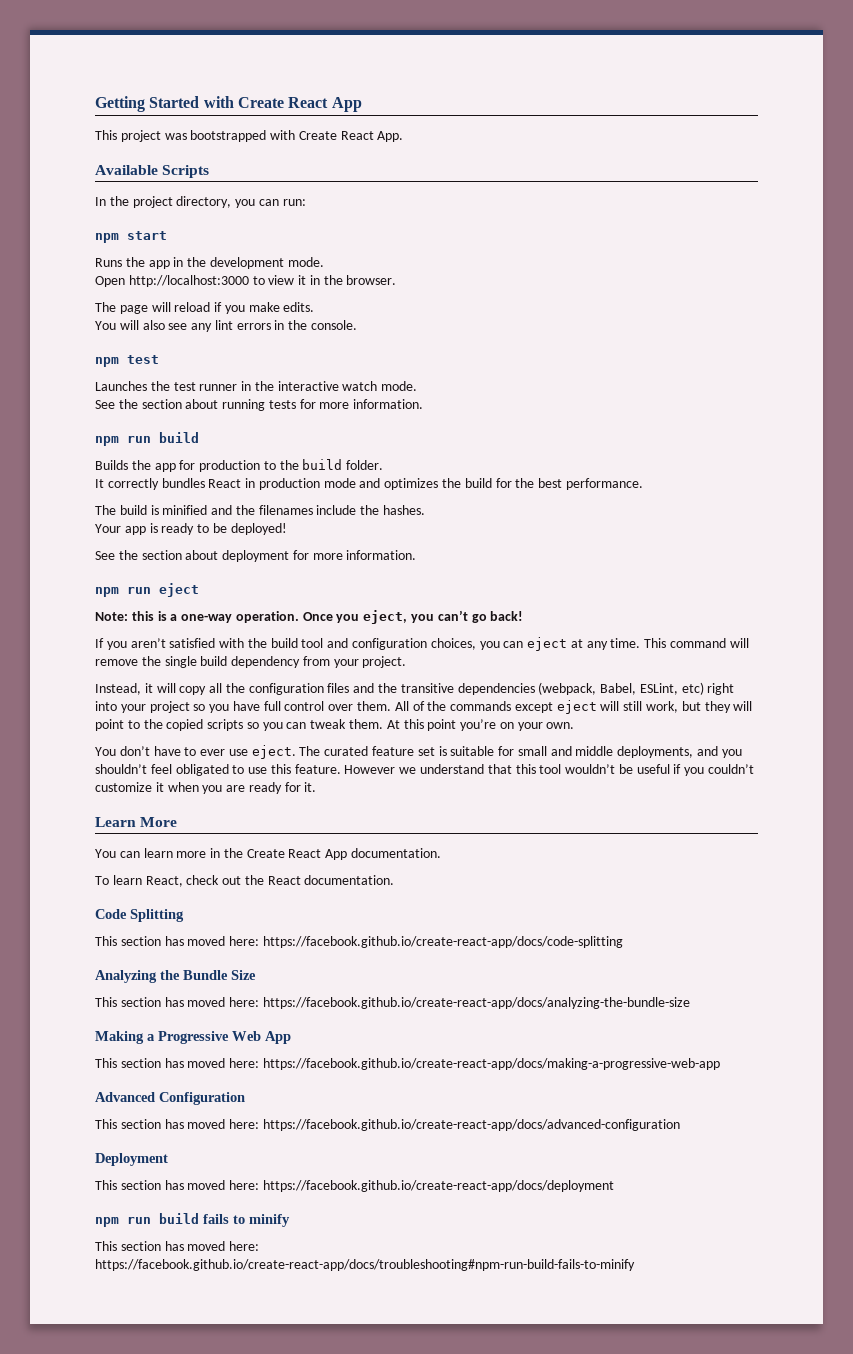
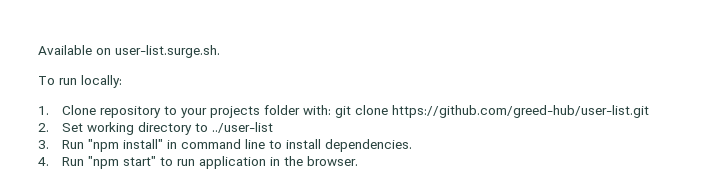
[95,96,362,112] [95,130,404,142] [95,165,210,178] [95,196,306,208] [95,231,167,243] [95,257,324,269] [95,275,397,287] [95,302,315,314] [95,320,358,332] [95,355,159,367] [95,381,418,391] [95,399,424,411] [95,432,199,446] [95,459,384,472] [95,478,643,490] [95,505,426,515] [95,523,287,535] [95,550,417,562] [95,583,199,597] [95,610,524,624] [95,637,749,651] [95,656,407,668] [95,682,735,695] [95,700,753,714] [95,719,575,731] [95,745,742,759] [95,764,755,776] [95,782,317,794] [95,817,178,827] [95,848,442,860] [95,875,395,887] [95,909,184,922] [95,936,623,948] [95,970,256,983] [95,997,690,1009] [95,1031,291,1044] [95,1058,720,1070] [95,1092,245,1105] [95,1119,680,1131] [95,1153,168,1166] [95,1180,614,1192] [95,1213,290,1227] [95,1241,260,1251] [95,1259,635,1271] Getting Started with Create React App // This project was bootstrapped with Create React App. // Available Scripts // In the project directory, you can run: // npm start // Runs the app in the development mode. // Open http://localhost:3000 to view it in the browser. // The page will reload if you make edits. // You will also see any lint errors in the console. // npm test // Launches the test runner in the interactive watch mode. // See the section about running tests for more information. // npm run build // Builds the app for production to the build folder. // It correctly bundles React in production mode and optimizes the build for the best performance. // The build is minified and the filenames include the hashes. // Your app is ready to be deployed! // See the section about deployment for more information. // npm run eject // Note: this is a one-way operation. Once you eject, you can’t go back! // If you aren’t satisfied with the build tool and configuration choices, you can eject at any time. This command will remove the single build dependency from your project. // Instead, it will copy all the configuration files and the transitive dependencies (webpack, Babel, ESLint, etc) right into your project so you have full control over them. All of the commands except eject will still work, but they will point to the copied scripts so you can tweak them. At this point you’re on your own. // You don’t have to ever use eject. The curated feature set is suitable for small and middle deployments, and you shouldn’t feel obligated to use this feature. However we understand that this tool wouldn’t be useful if you couldn’t customize it when you are ready for it. // Learn More // You can learn more in the Create React App documentation. // To learn React, check out the React documentation. // Code Splitting // This section has moved here: https://facebook.github.io/create-react-app/docs/code-splitting // Analyzing the Bundle Size // This section has moved here: https://facebook.github.io/create-react-app/docs/analyzing-the-bundle-size // Making a Progressive Web App // This section has moved here: https://facebook.github.io/create-react-app/docs/making-a-progressive-web-app // Advanced Configuration // This section has moved here: https://facebook.github.io/create-react-app/docs/advanced-configuration // Deployment // This section has moved here: https://facebook.github.io/create-react-app/docs/deployment // npm run build fails to minify // This section has moved here: https://facebook.github.io/create-react-app/docs/troubleshooting#npm-run-build-fails-to-minify -> [38,45,220,58] [38,75,122,88] [38,105,649,118] [38,122,273,135] [38,139,412,152] [38,156,358,169] Available on user-list.surge.sh. // To run locally: // 1. Clone repository to your projects folder with: git clone https://github.com/greed-hub/user-list.git // 2. Set working directory to ../user-list // 3. Run "npm install" in command line to install dependencies. // 4. Run "npm start" to run application in the browser.

